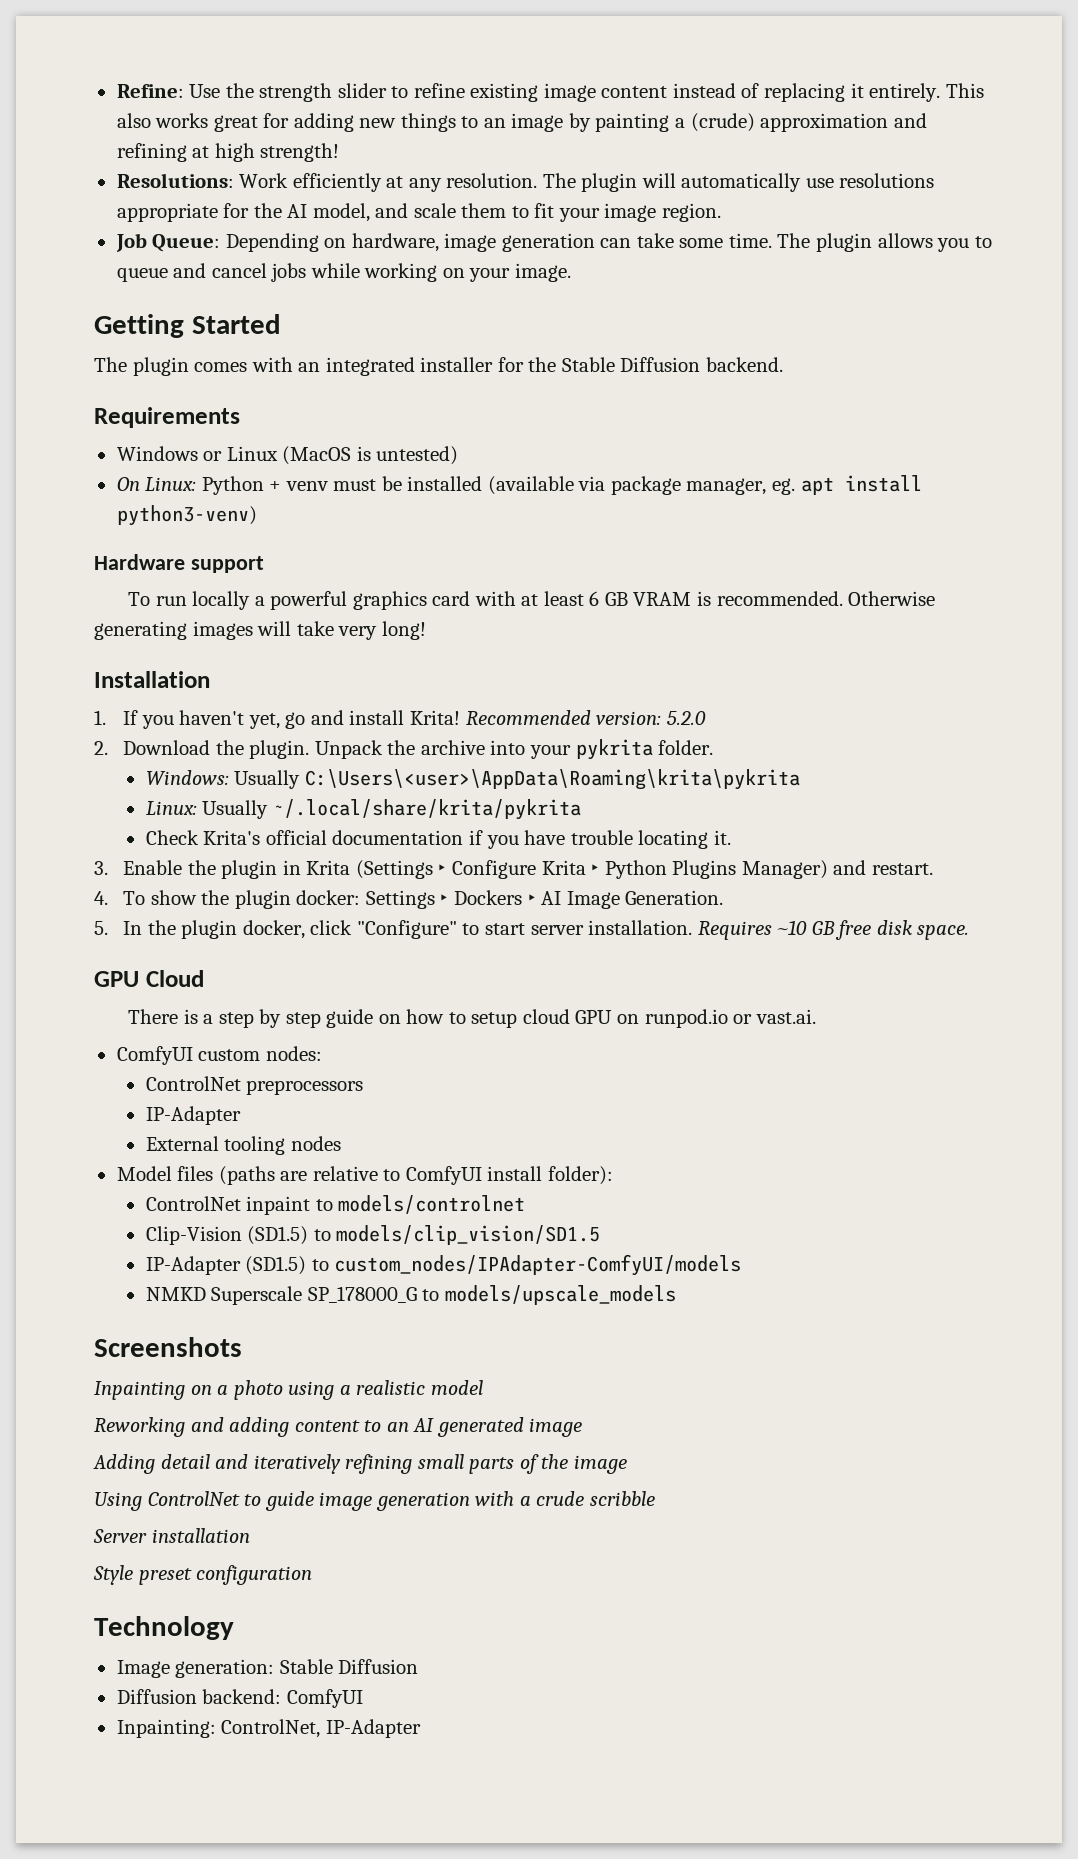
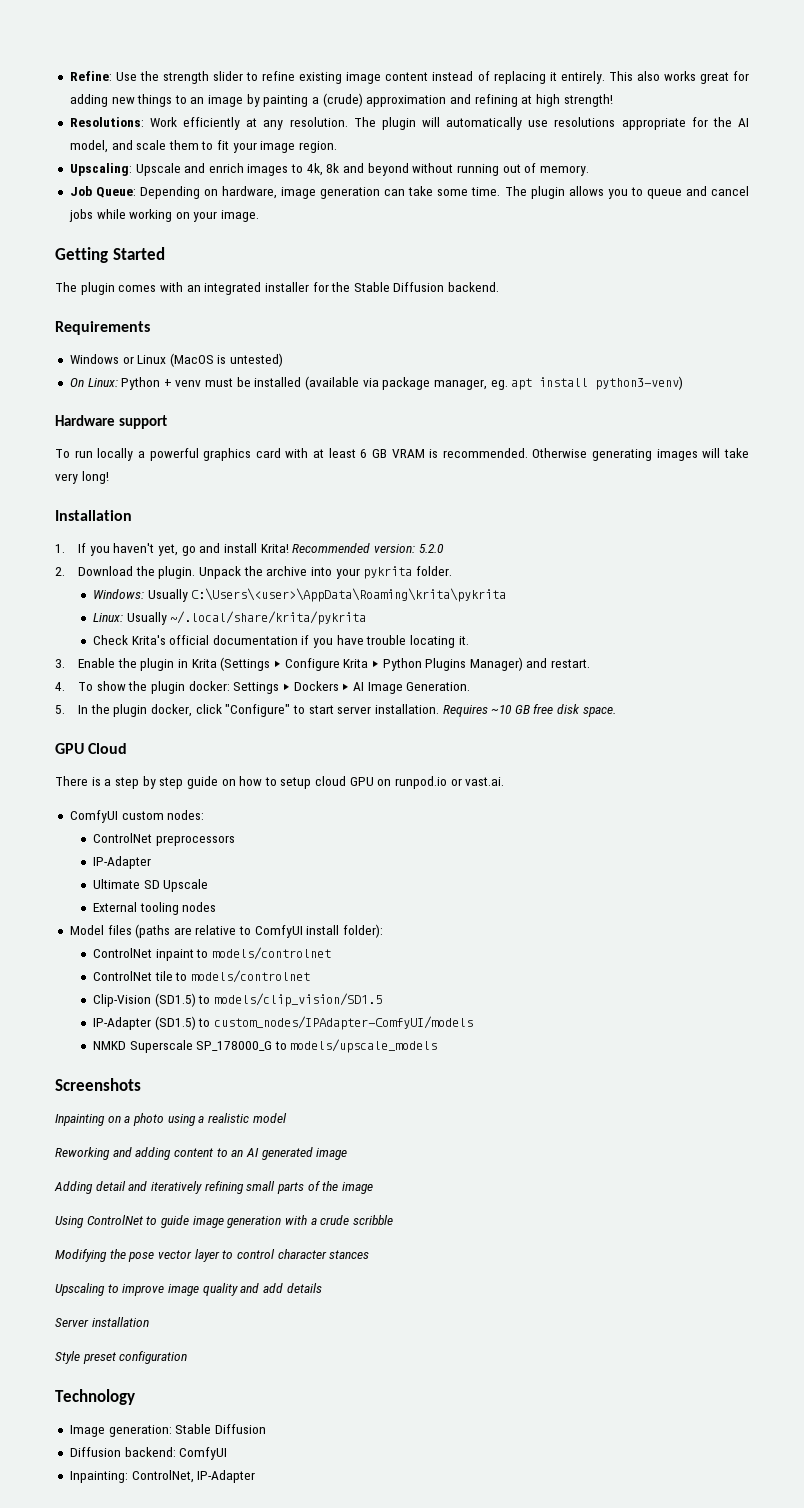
(721, 212) none -> [69,163,589,176] // Upscaling: Upscale and enrich images to 4k, 8k and beyond without running out of memory.
(241, 1115) none -> [92,879,209,892] // Ultimate SD Upscale
(526, 1204) none -> [92,970,310,983] // ControlNet tile to models/controlnet
(655, 1498) none -> [55,1249,370,1262] [55,1283,322,1296] // Modifying the pose vector layer to control character stances // Upscaling to improve image quality and add details

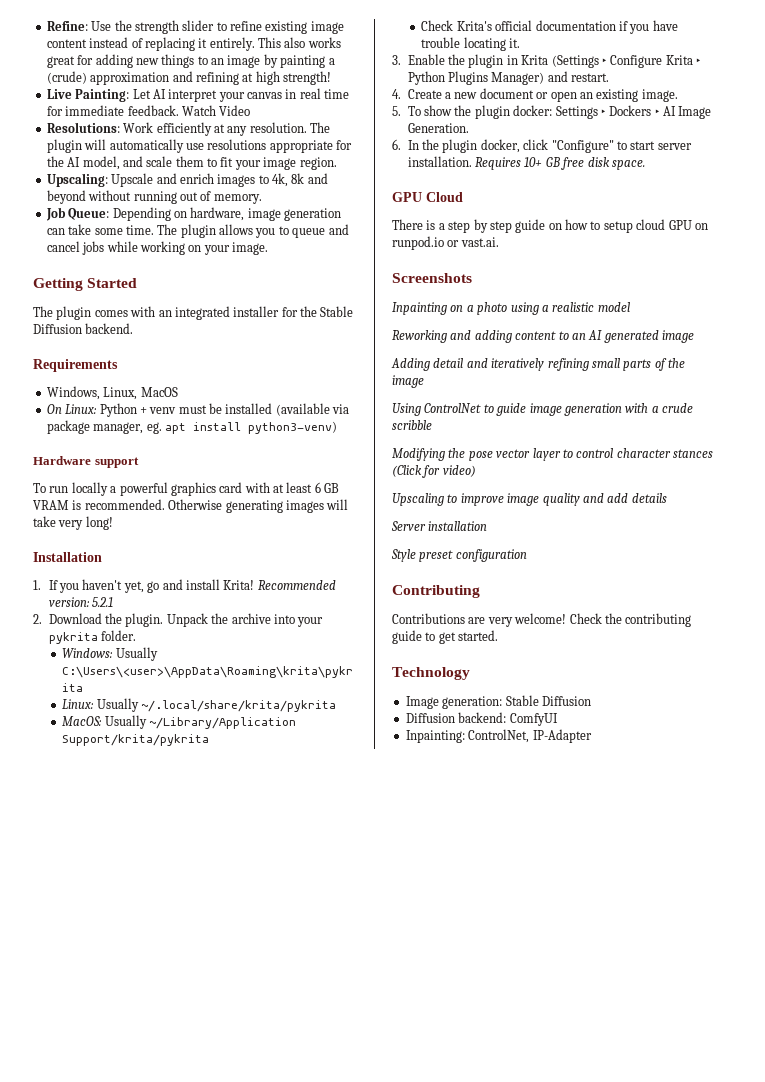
(613, 100) none -> [46,88,350,102] [46,105,251,116] // Live Painting: Let AI interpret your canvas in real time for immediate feedback. Watch Video
[69,353,284,367] Windows or Linux (MacOS is untested) -> [46,386,178,400] Windows, Linux, MacOS
[418,544,444,553] 5.2.0 -> [92,597,114,607] 5.2.1
(367, 618) none -> [62,715,297,729] [62,734,210,746] // MacOS: Usually ~/Library/Application Support/krita/pykrita
(65, 686) none -> [407,88,678,102] [392,106,401,116] Create a new document or open an existing image. // 5.
[55,705,65,714] 5. -> [392,139,401,150] 6.
[491,705,513,714] ~10 -> [524,157,543,167] 10+
[69,810,205,823] [92,833,235,846] [92,856,151,869] [92,879,209,892] [92,902,217,915] [69,924,384,938] [92,947,331,961] [92,970,310,983] [92,993,382,1007] [92,1016,473,1030] [92,1039,438,1053] // ComfyUI custom nodes: // ControlNet preprocessors // IP-Adapter // Ultimate SD Upscale // External tooling nodes // Model files (paths are relative to ComfyUI install folder): // ControlNet inpaint to models/controlnet // ControlNet tile to models/controlnet // Clip-Vision (SD1.5) to models/clip_vision/SD1.5 // IP-Adapter (SD1.5) to custom_nodes/IPAdapter-ComfyUI/models // NMKD Superscale SP_178000_G to models/upscale_models -> (499, 242) none
(370, 1254) none -> [392,465,476,478] (Click for video)
(188, 1357) none -> [392,585,480,598] [392,613,692,627] [392,630,499,644] // Contributing // Contributions are very welcome! Check the contributing guide to get started.

